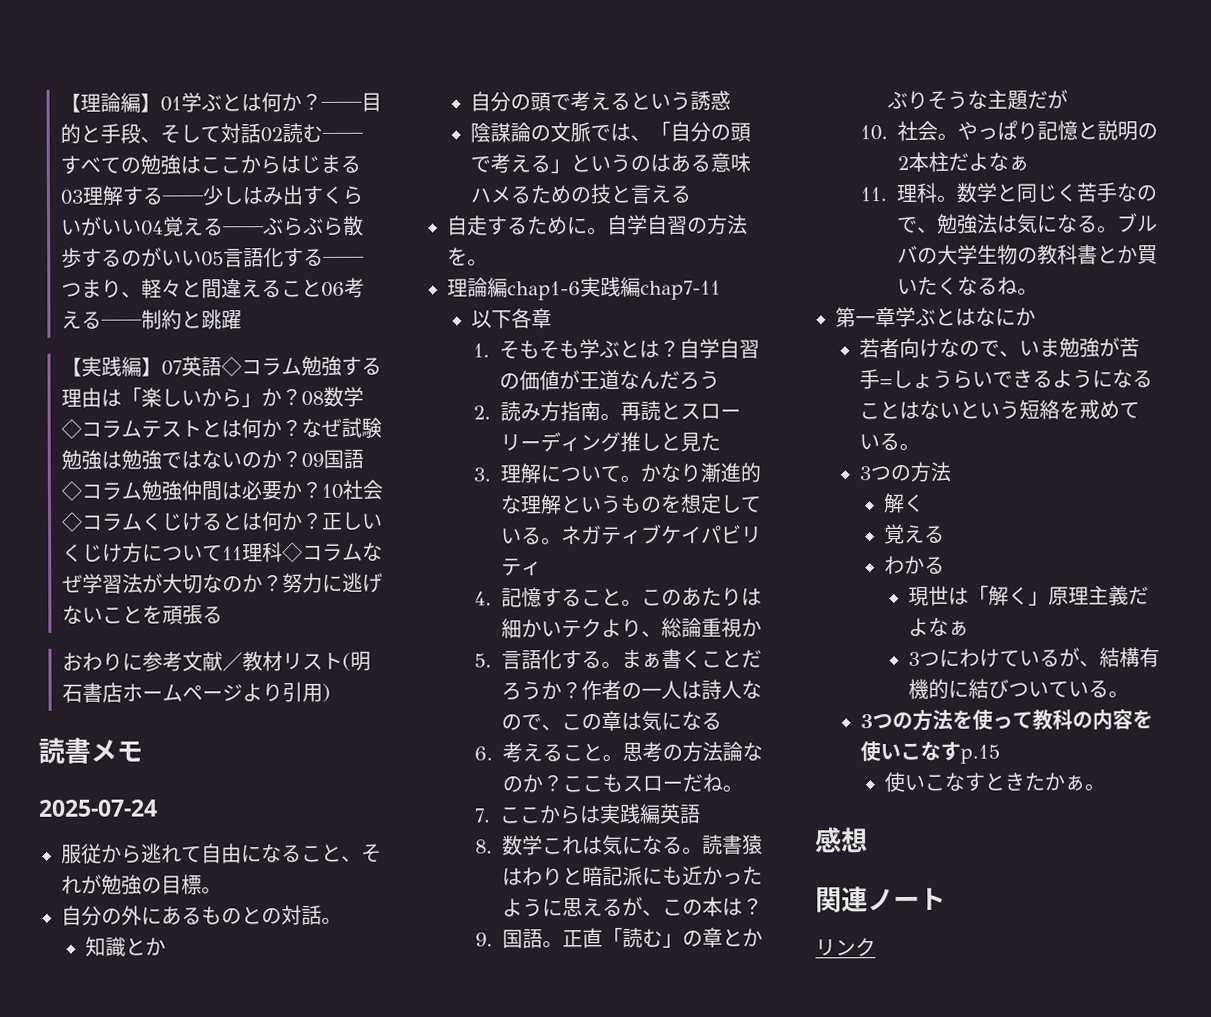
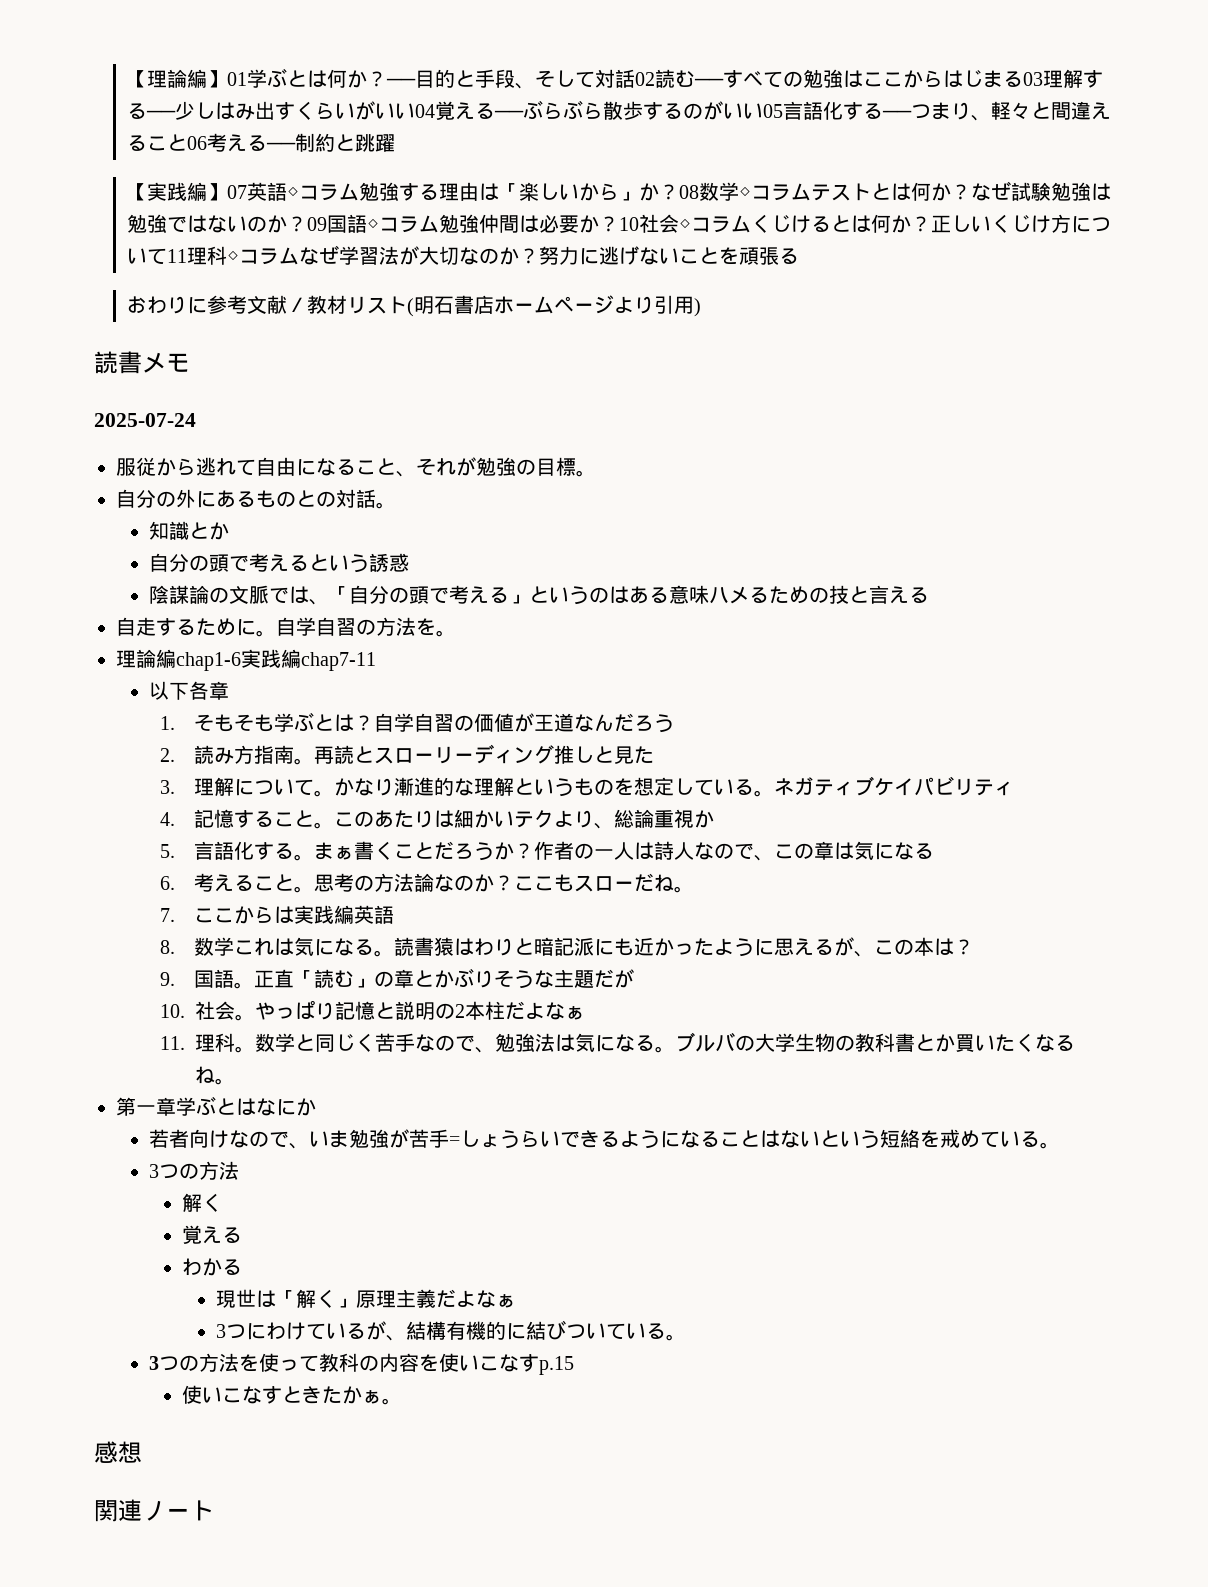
[815,937,876,957] // リンク -> (214, 1510) none

